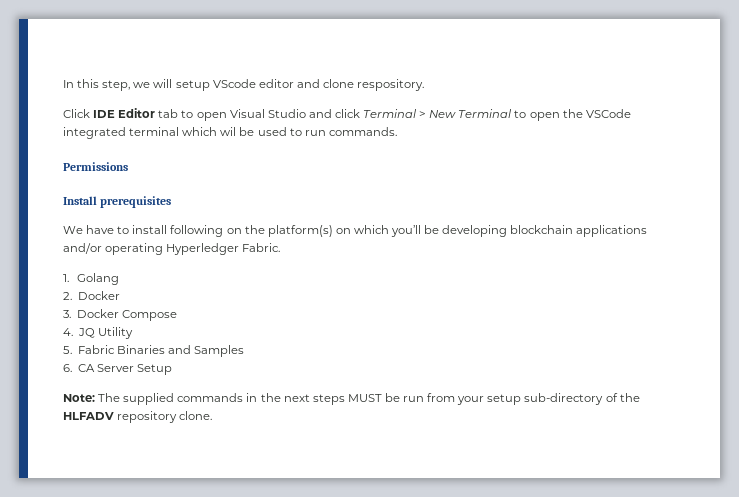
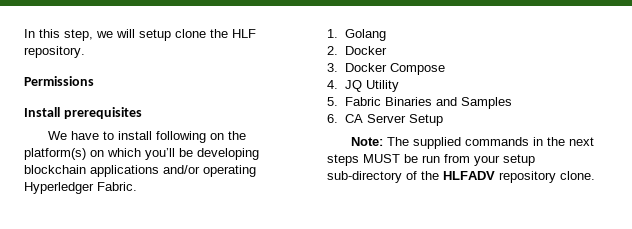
[212,79,425,91] [63,108,631,121] [63,127,397,139] VScode editor and clone respository. // Click IDE Editor tab to open Visual Studio and click Terminal > New Terminal to open the VSCode integrated terminal which wil be used to run commands. -> [175,29,256,38] [24,46,85,58] clone the HLF repository.

